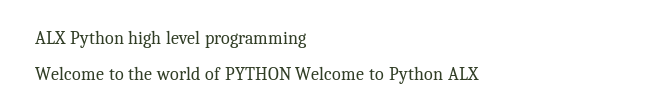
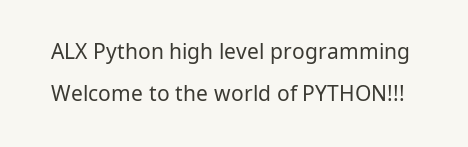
[224,66,479,84] PYTHON Welcome to Python ALX -> [302,85,406,101] PYTHON!!!

